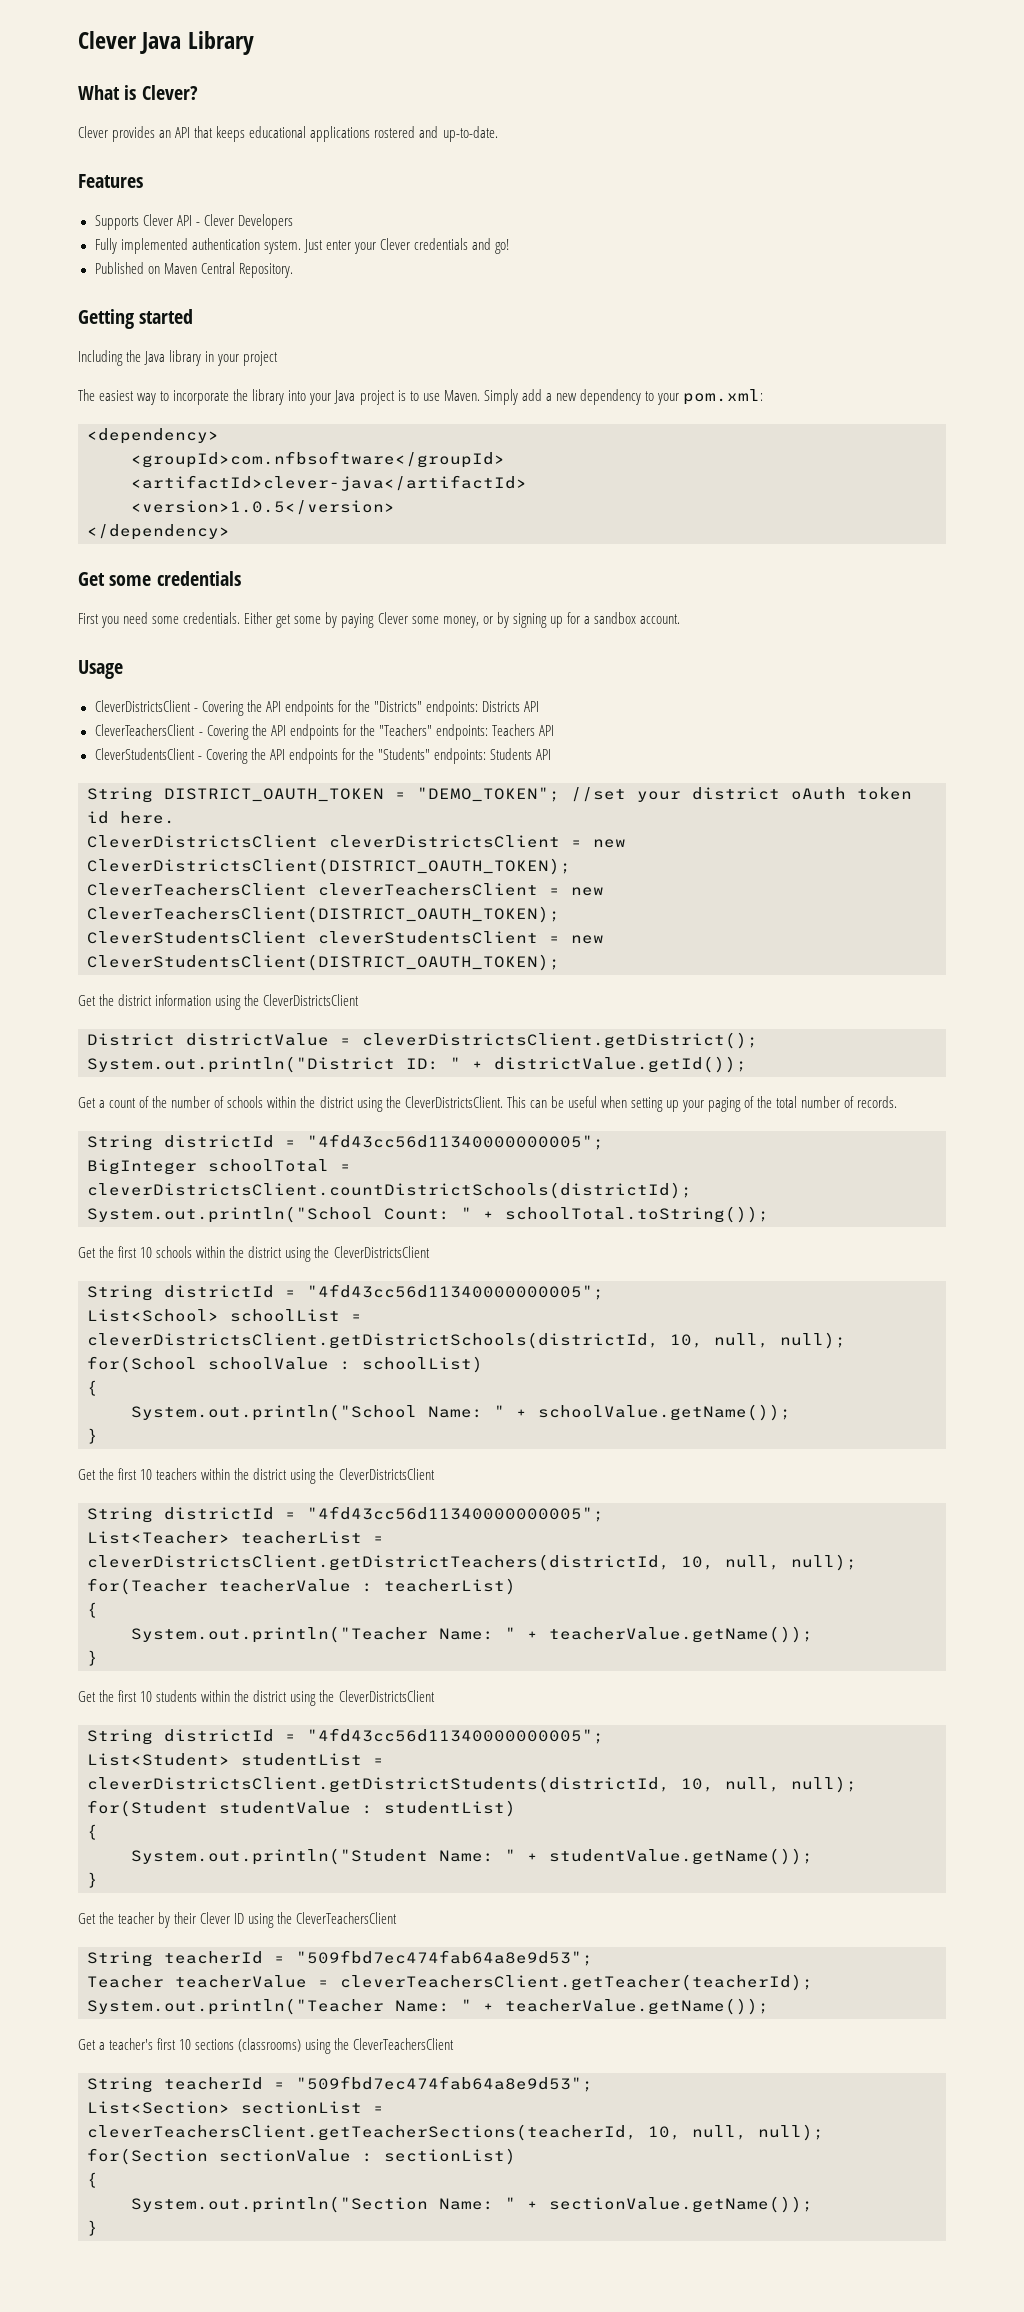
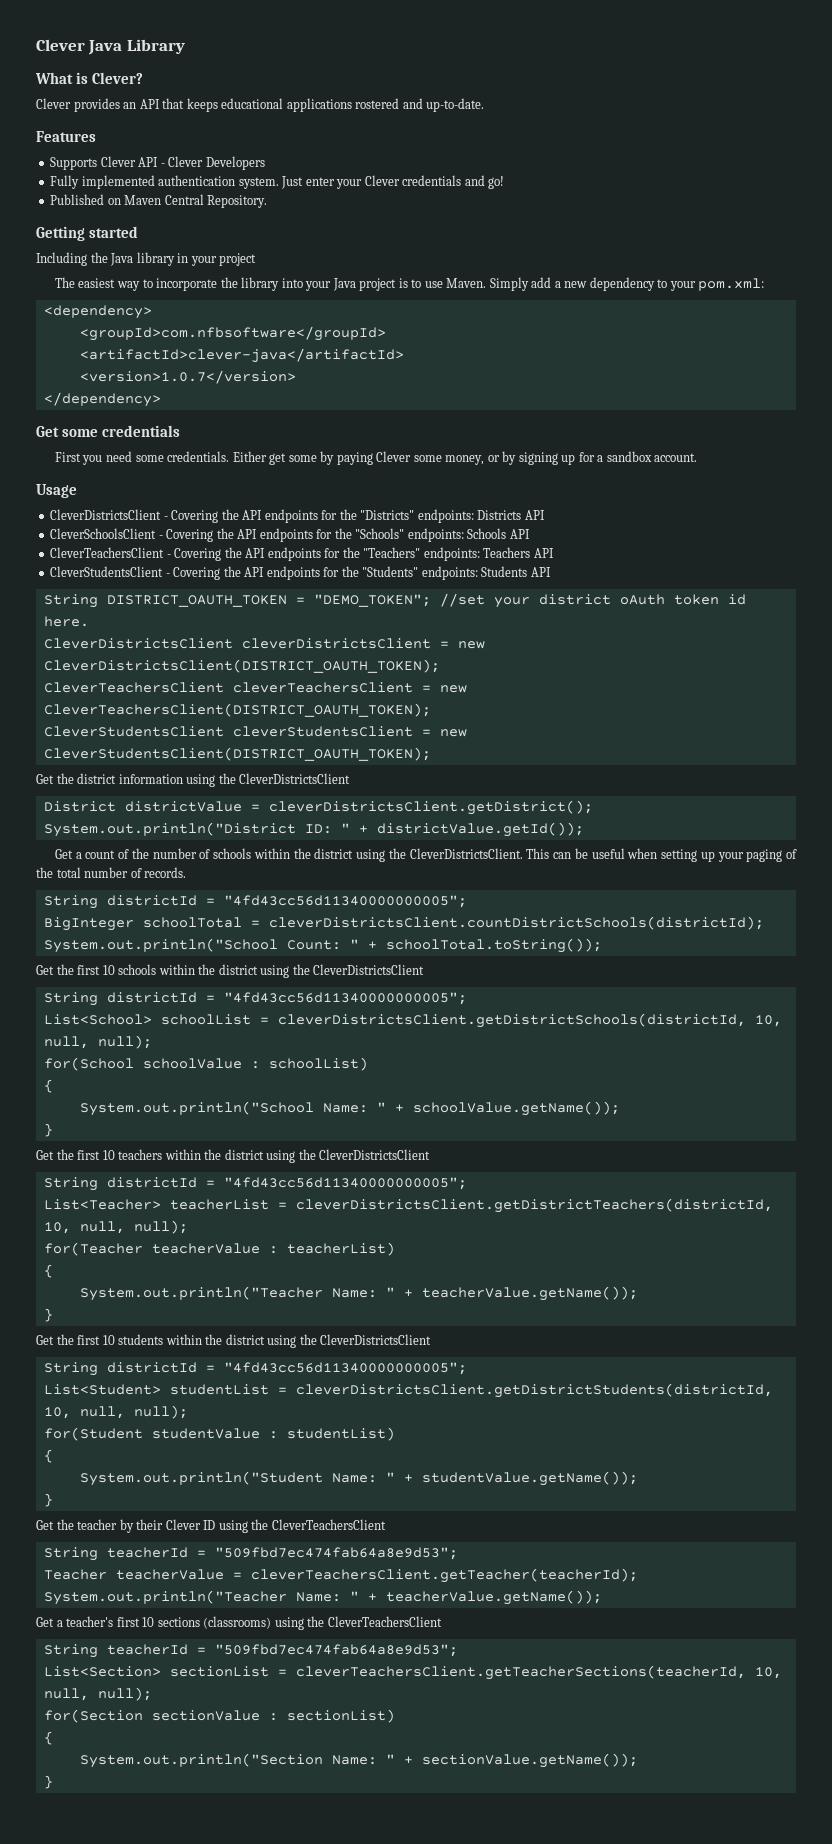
[131,500,395,515] <version>1.0.5</version> -> [79,370,296,384] <version>1.0.7</version>
(540, 706) none -> [50,528,530,542] // CleverSchoolsClient - Covering the API endpoints for the "Schools" endpoints: Schools API

